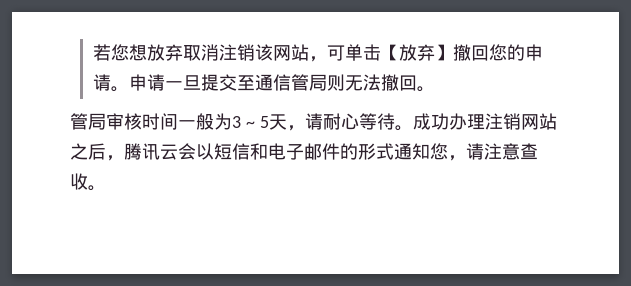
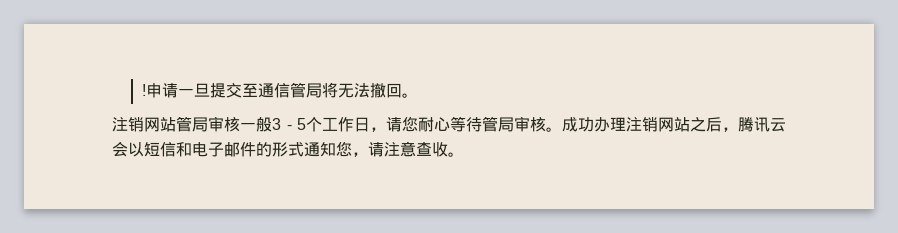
[92,44,543,62] [92,74,129,92] 若您想放弃取消注销该网站，可单击【放弃】撤回您的申请。 -> [142,84,147,96] !
[326,74,345,91] 则 -> [322,82,339,98] 将
[70,113,395,131] 管局审核时间一般为3 ~ 5天，请耐心等待 -> [112,116,546,132] 注销网站管局审核一般3 - 5个工作日，请您耐心等待管局审核

